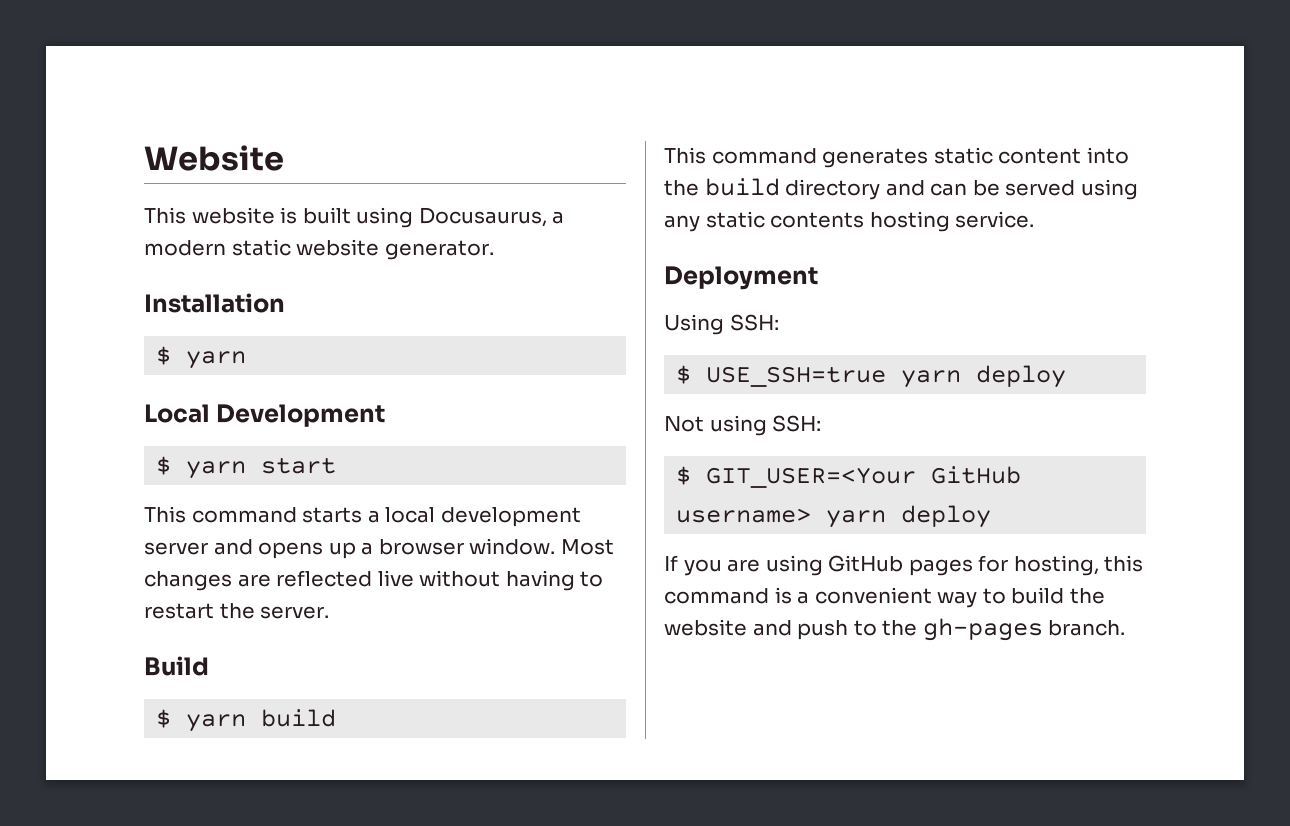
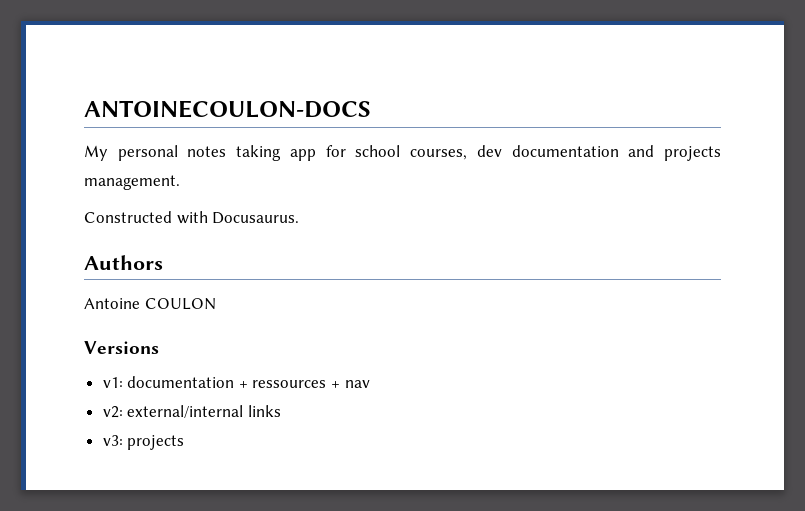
[144,145,284,171] [144,207,565,228] [144,239,494,260] [144,293,285,313] [156,346,247,369] [144,404,386,427] [156,456,337,479] [144,506,581,527] [144,538,614,559] [144,570,604,591] [144,603,330,619] [144,656,209,676] [156,709,337,732] [664,147,1129,168] [664,178,1138,200] [664,211,1035,232] [664,266,818,290] [664,314,779,335] [676,365,1067,388] [664,415,822,436] [676,466,1022,488] [676,505,992,528] [664,555,1144,576] [664,587,1105,608] [664,618,1126,641] Website // This website is built using Docusaurus, a modern static website generator. // Installation // $ yarn // Local Development // $ yarn start // This command starts a local development server and opens up a browser window. Most changes are reflected live without having to restart the server. // Build // $ yarn build // This command generates static content into the build directory and can be served using any static contents hosting service. // Deployment // Using SSH: // $ USE_SSH=true yarn deploy // Not using SSH: // $ GIT_USER=<Your GitHub username> yarn deploy // If you are using GitHub pages for hosting, this command is a convenient way to build the website and push to the gh-pages branch. -> [84,100,371,118] [84,145,722,161] [84,175,180,190] [84,211,300,224] [84,255,163,270] [84,298,216,310] [84,341,159,354] [102,376,370,388] [102,405,281,418] [102,435,185,450] ANTOINECOULON-DOCS // My personal notes taking app for school courses, dev documentation and projects management. // Constructed with Docusaurus. // Authors // Antoine COULON // Versions // v1: documentation + ressources + nav // v2: external/internal links // v3: projects

